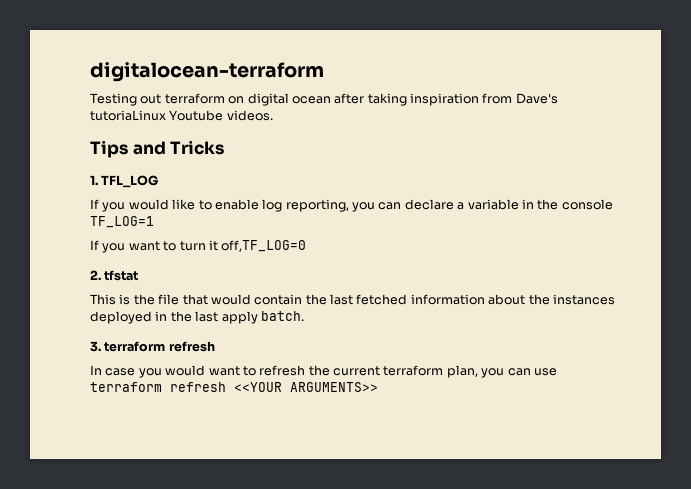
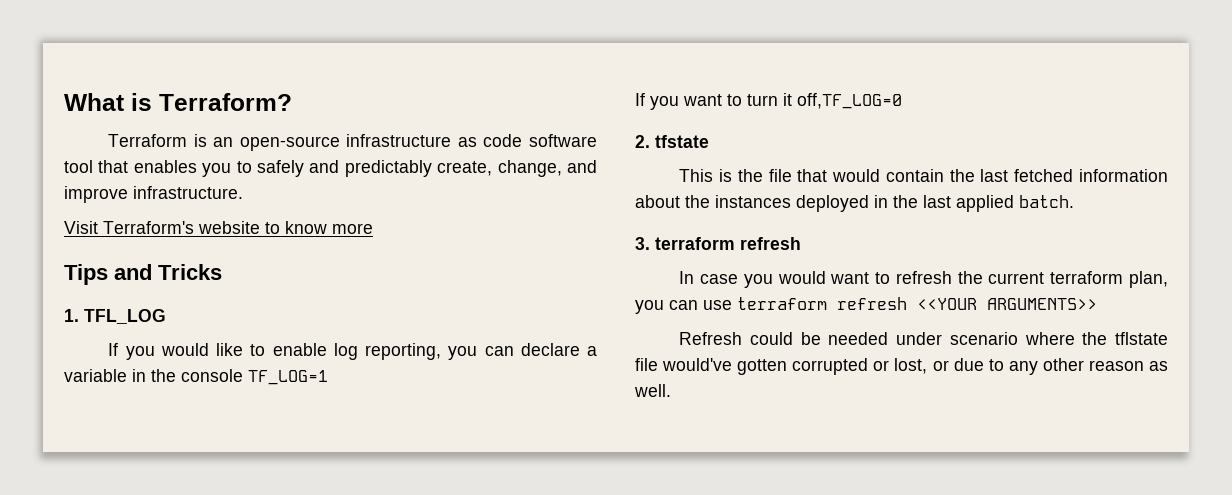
[90,62,324,82] [90,93,558,106] [90,110,273,121] digitalocean-terraform // Testing out terraform on digital ocean after taking inspiration from Dave's tutoriaLinux Youtube videos. -> [64,93,292,111] [108,134,597,151] [64,160,597,177] [64,186,243,203] [64,221,373,234] What is Terraform? // Terraform is an open-source infrastructure as code software tool that enables you to safely and predictably create, change, and improve infrastructure. // Visit Terraform's website to know more
[104,270,139,281] tfstat -> [655,135,709,148] tfstate
[221,311,258,324] apply -> [956,195,1014,212] applied
(378, 387) none -> [679,332,1168,345] [635,358,1168,375] [634,384,671,397] // Refresh could be needed under scenario where the tflstate file would've gotten corrupted or lost, or due to any other reason as well.

